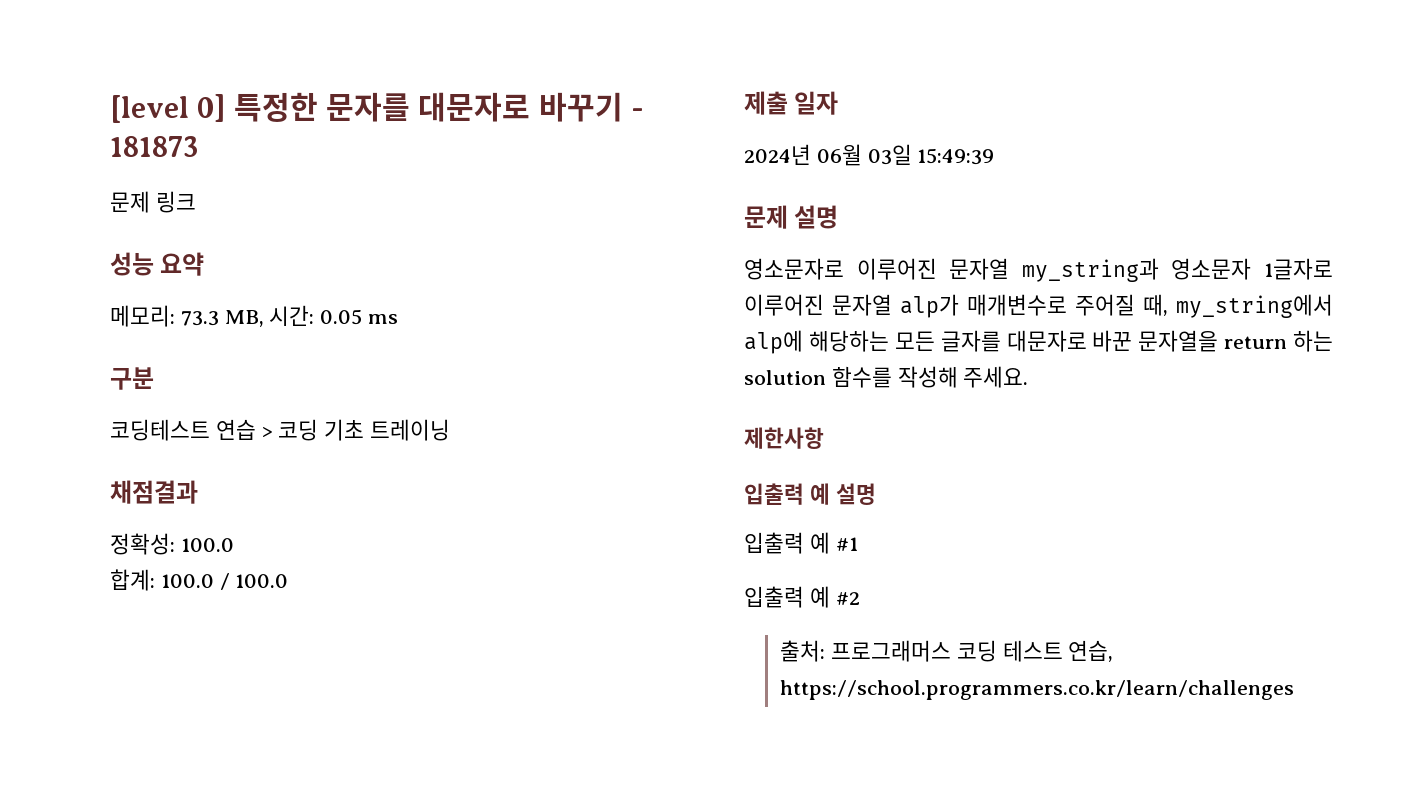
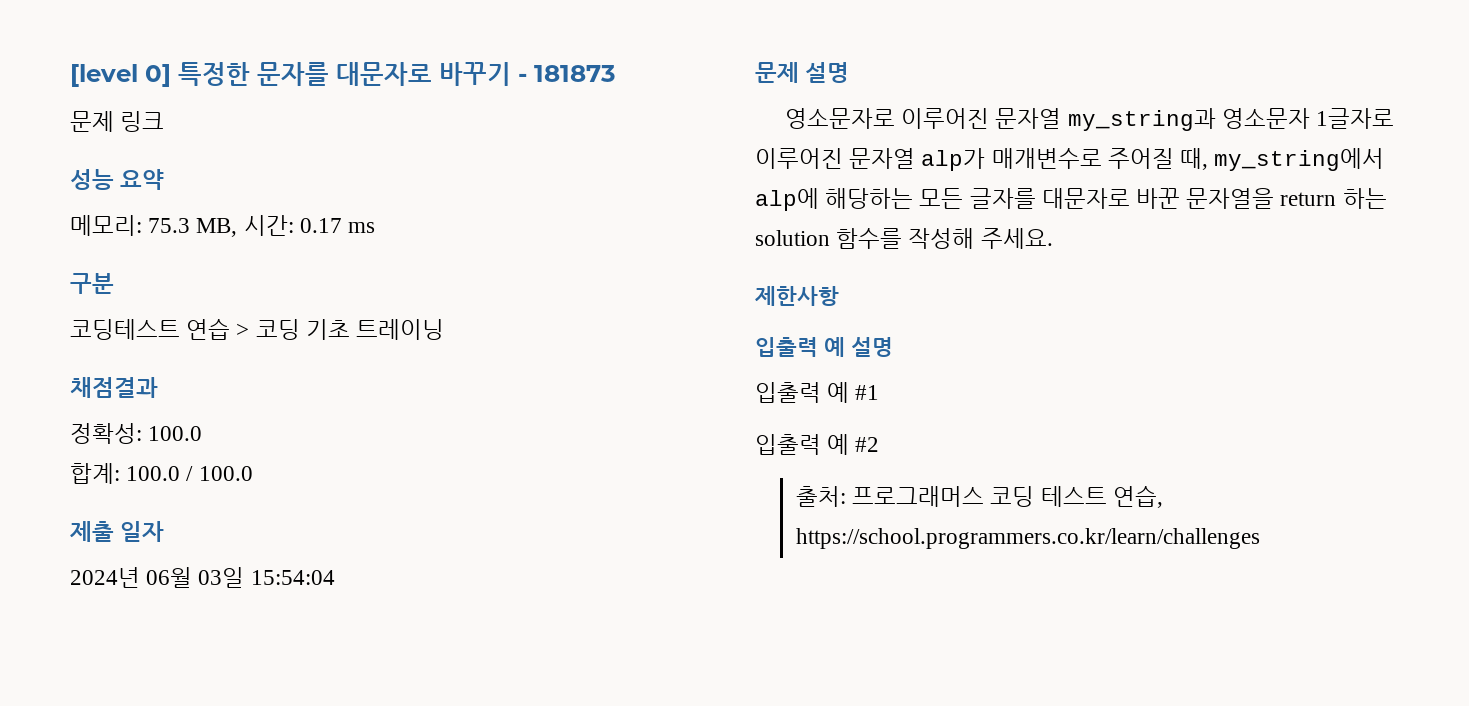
[180,311,219,326] 73.3 -> [148,218,191,233] 75.3
[320,309,363,325] 0.05 -> [299,218,342,233] 0.17
[917,148,995,165] 15:49:39 -> [250,570,335,585] 15:54:04

